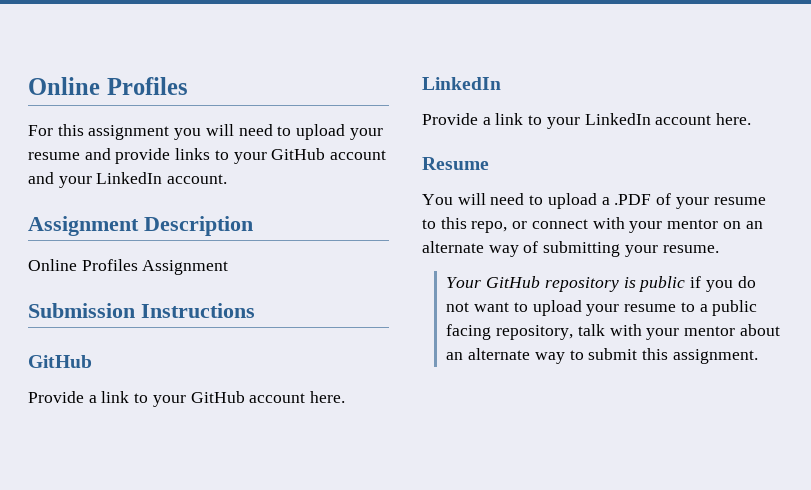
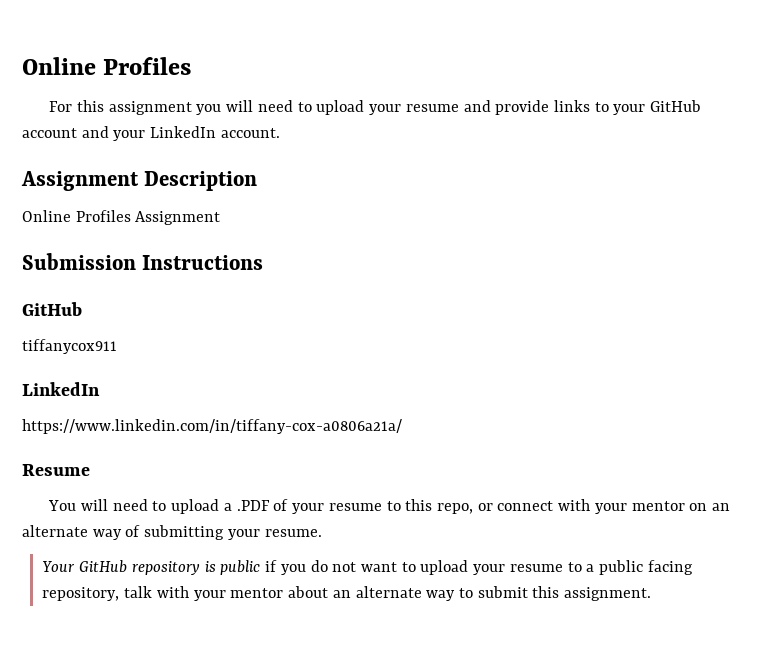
[28,391,346,407] [422,77,501,90] [422,113,752,129] Provide a link to your GitHub account here. // LinkedIn // Provide a link to your LinkedIn account here. -> [22,339,117,354] [22,382,100,396] [22,419,402,434] tiffanycox911 // LinkedIn // https://www.linkedin.com/in/tiffany-cox-a0806a21a/

